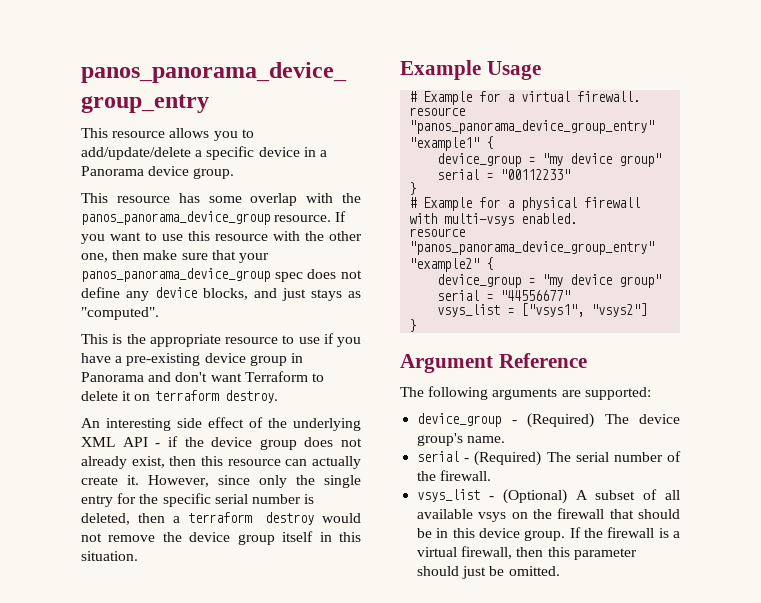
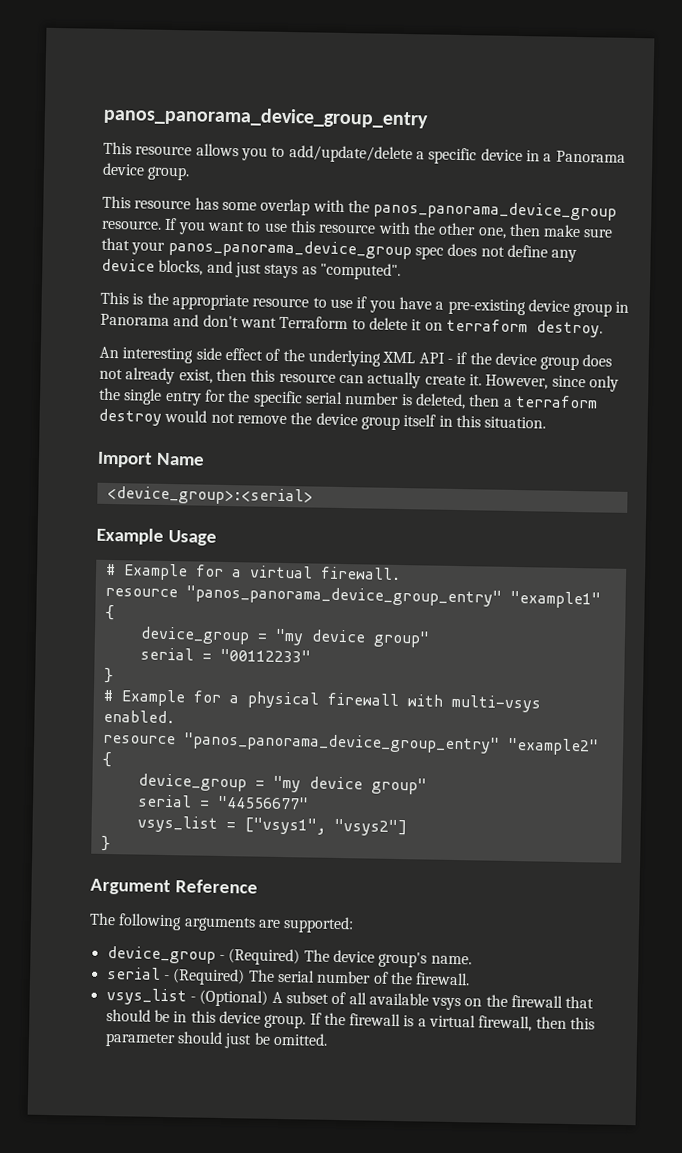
(138, 556) none -> [97,451,205,468] [106,485,313,506] // Import Name // <device_group>:<serial>

